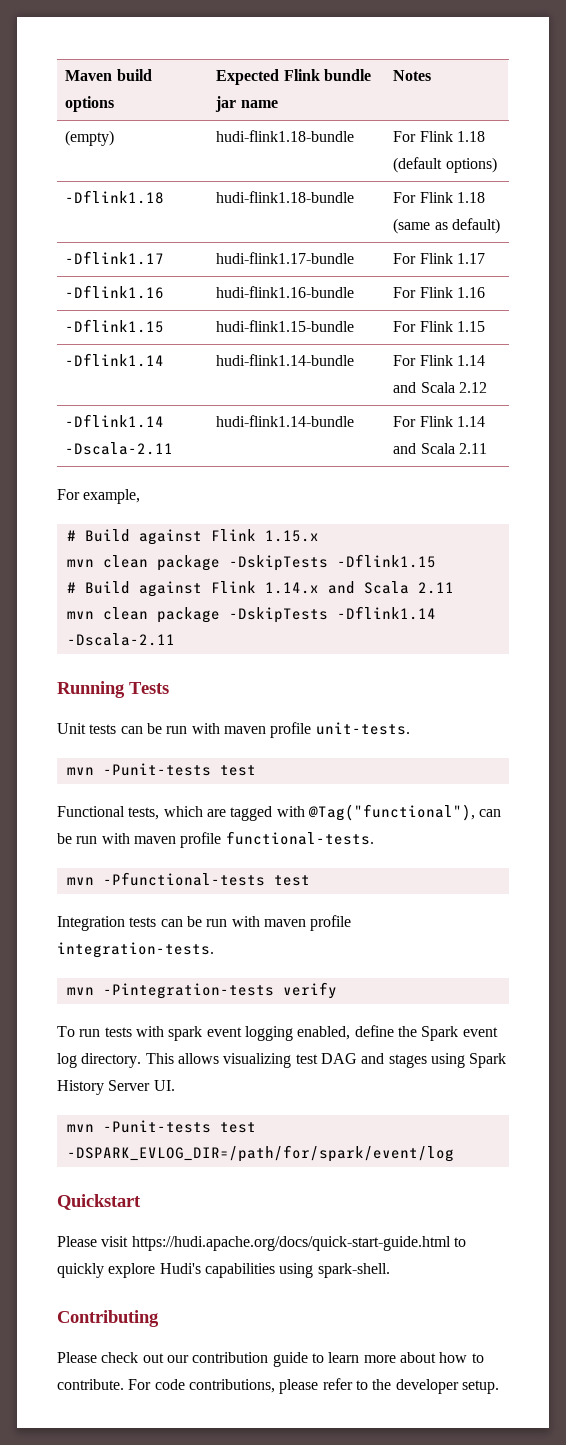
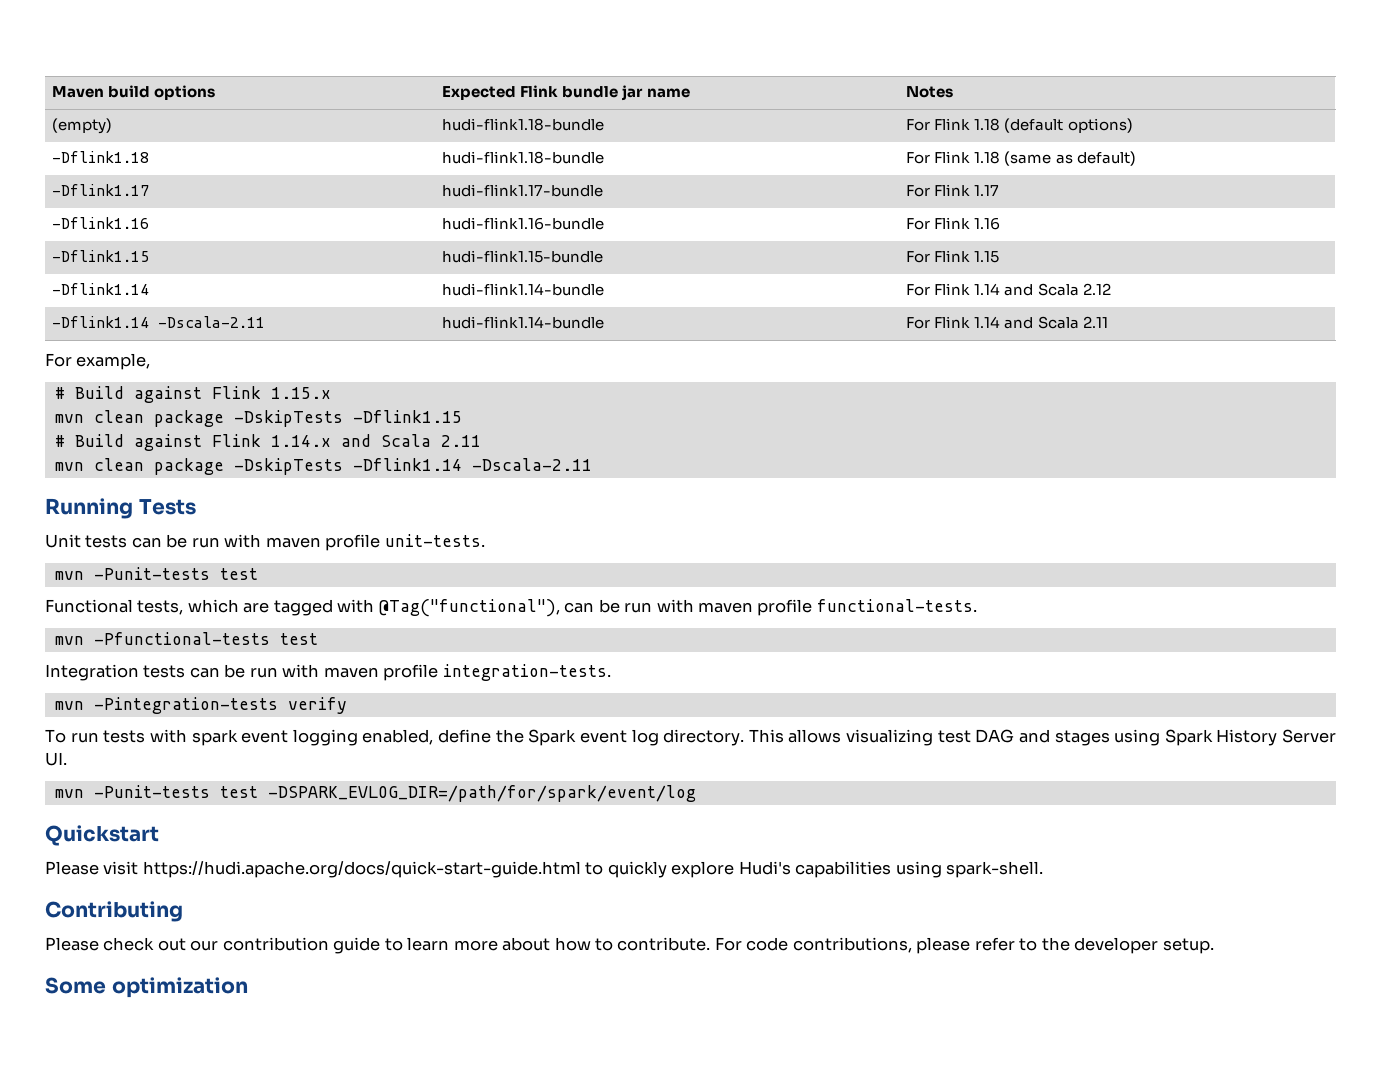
(499, 1387) none -> [45,977,248,998] // Some optimization

